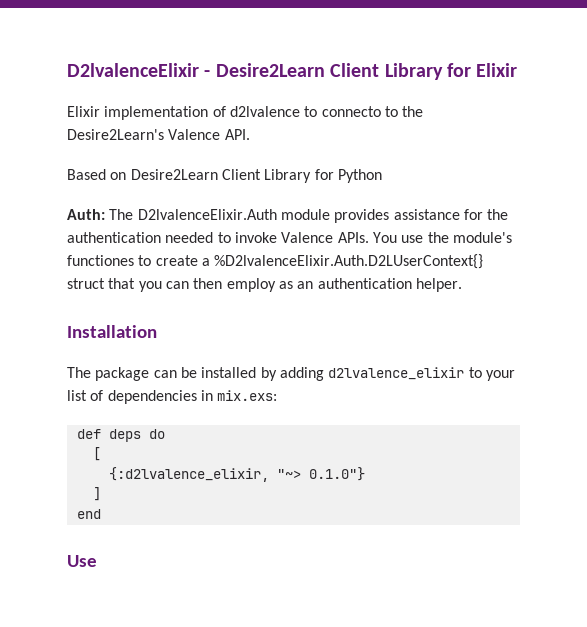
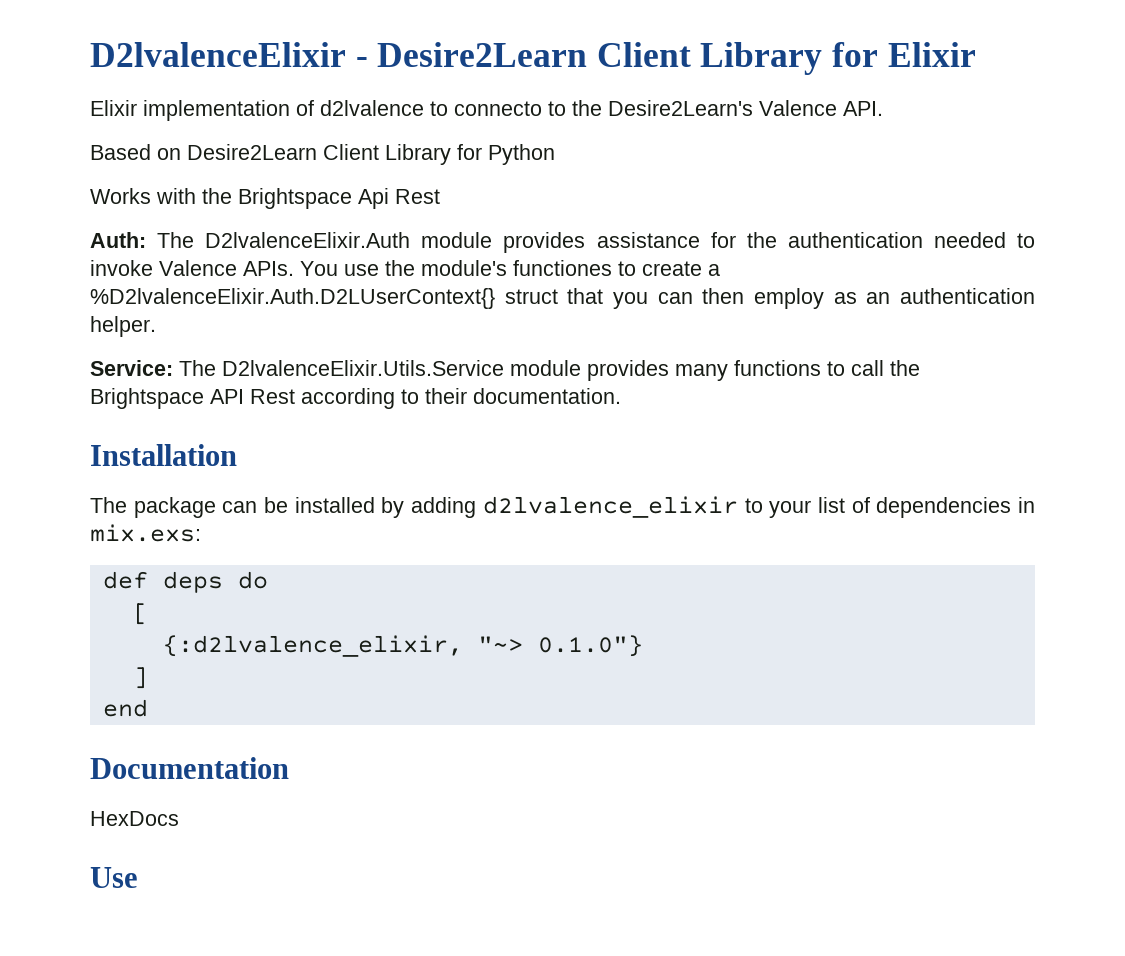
(382, 176) none -> [90,188,440,209] // Works with the Brightspace Api Rest
(462, 285) none -> [90,360,920,381] [90,388,621,409] // Service: The D2lvalenceElixir.Utils.Service module provides many functions to call the Brightspace API Rest according to their documentation.
(101, 514) none -> [90,757,289,779] [90,811,179,826] // Documentation // HexDocs

